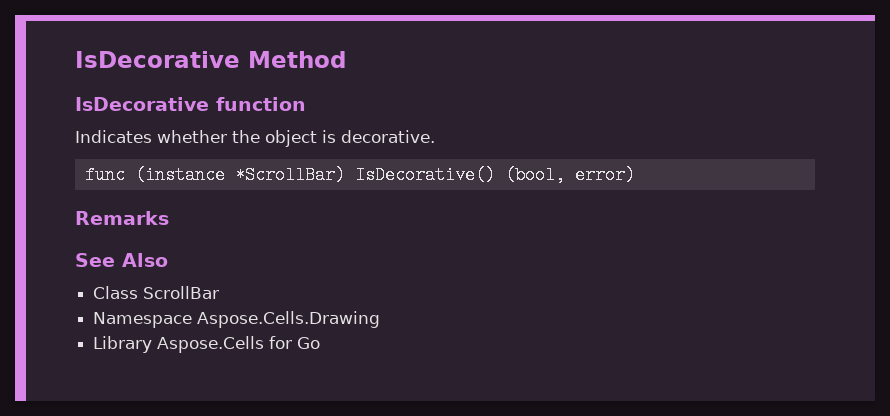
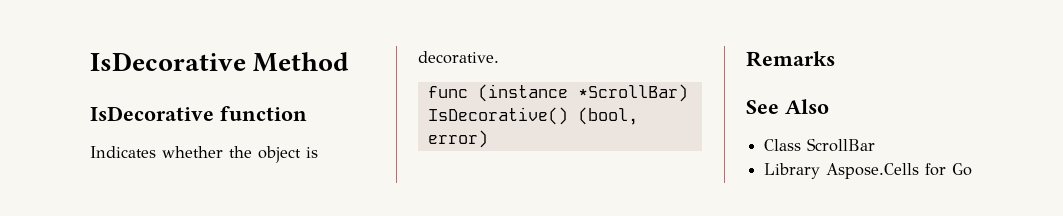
[93,311,381,328] // Namespace Aspose.Cells.Drawing -> (876, 145) none

